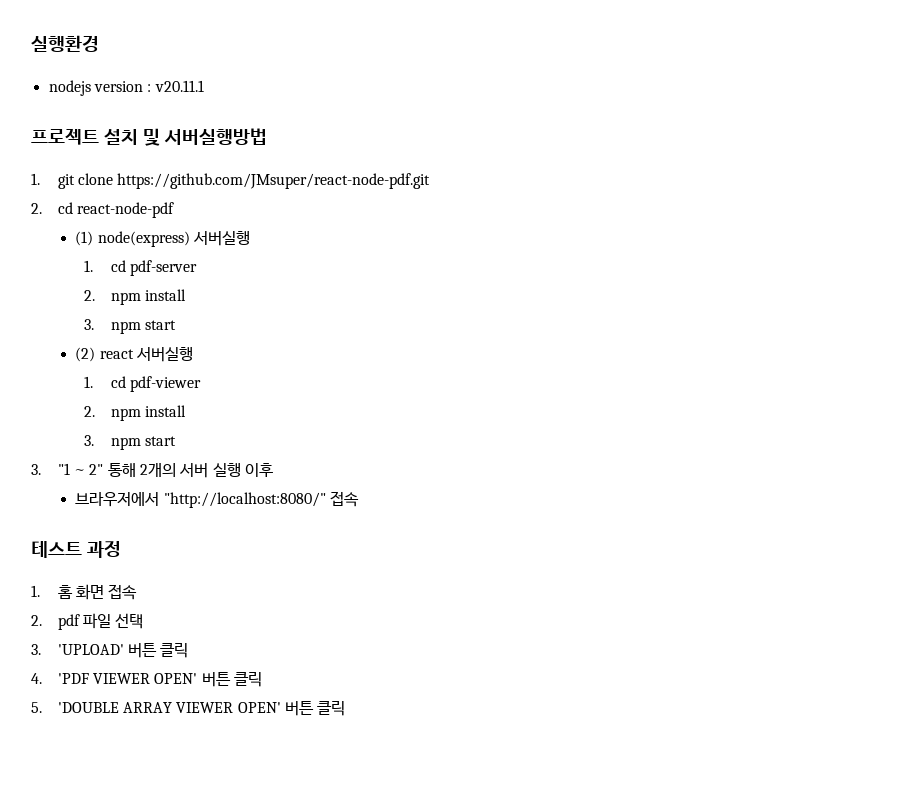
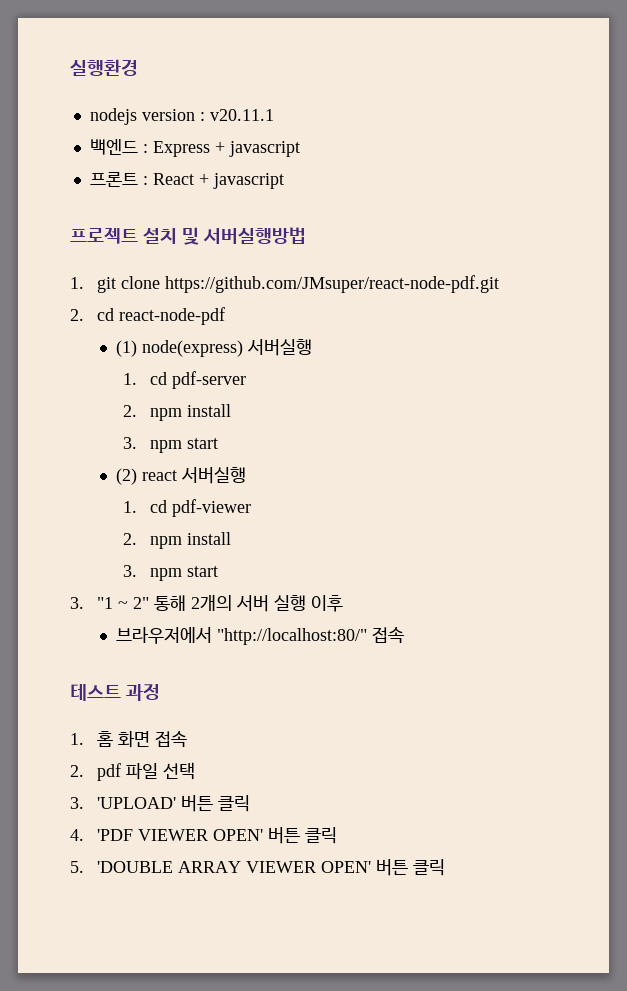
(204, 86) none -> [89,139,300,157] [89,172,284,189] // 백엔드 : Express + javascript // 프론트 : React + javascript
[163,492,326,508] "http://localhost:8080/" -> [217,628,368,645] "http://localhost:80/"

